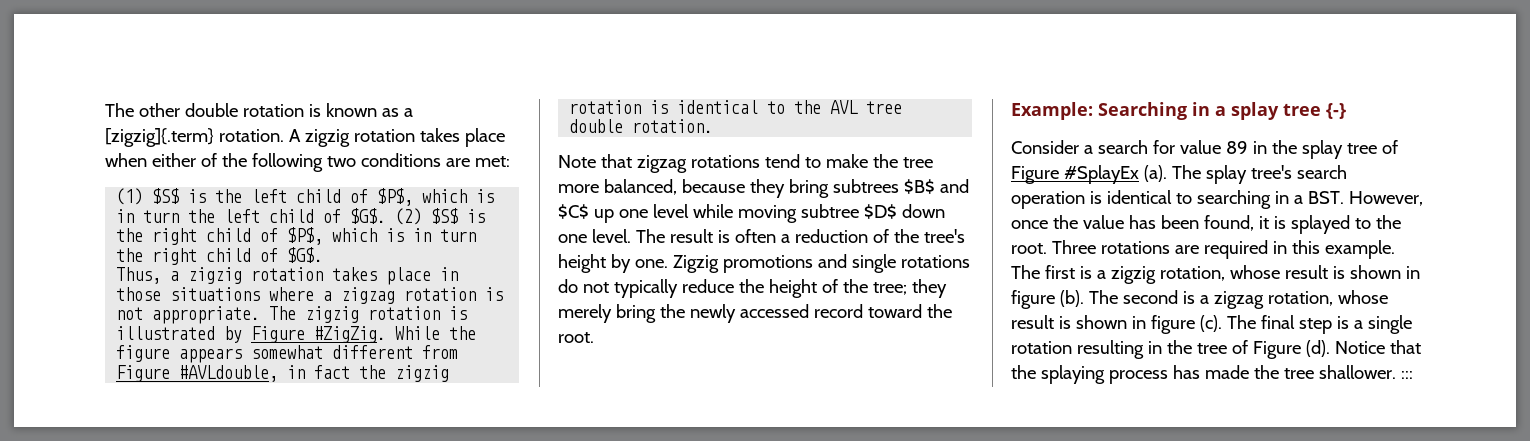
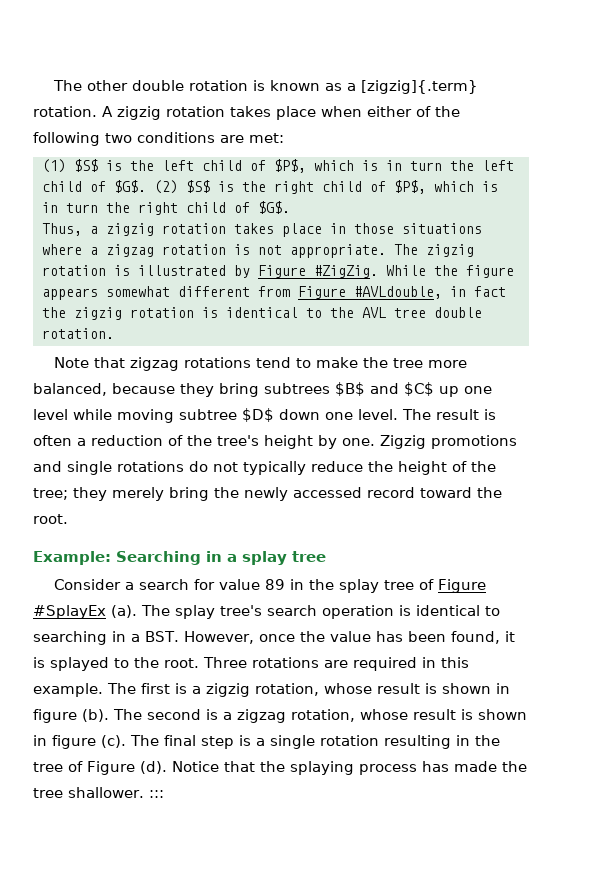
[1326,103,1346,119] {-} -> (326, 556) none

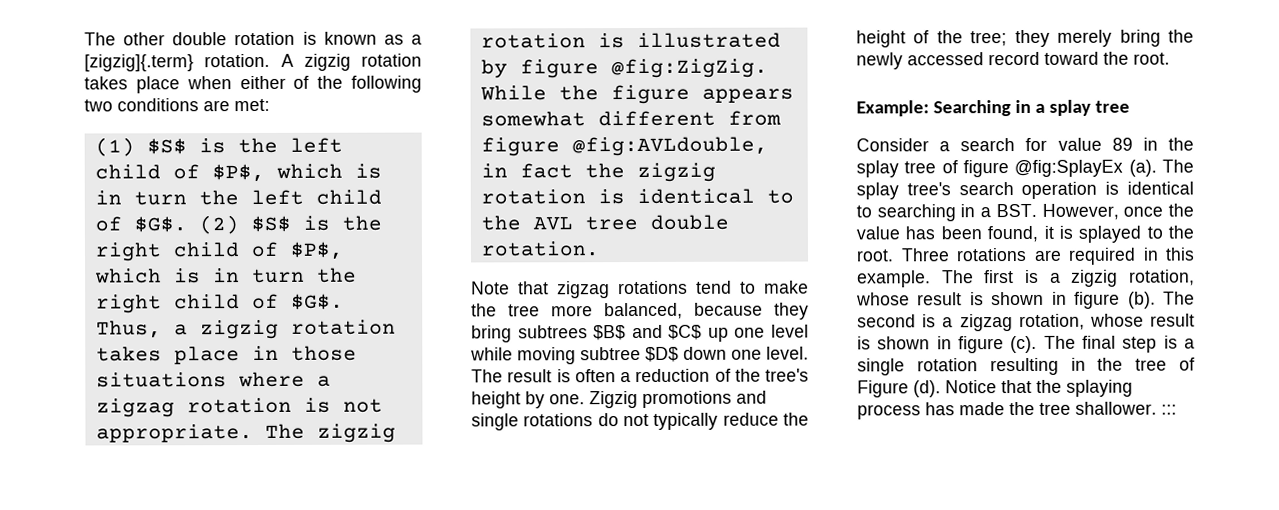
[258,265,378,278] Figure #ZigZig. -> [519,58,768,79] figure @fig:ZigZig.
[298,286,442,299] Figure #AVLdouble, -> [480,136,768,157] figure @fig:AVLdouble,
[437,579,486,593] [33,605,106,619] Figure #SplayEx -> [963,159,1124,178] figure @fig:SplayEx

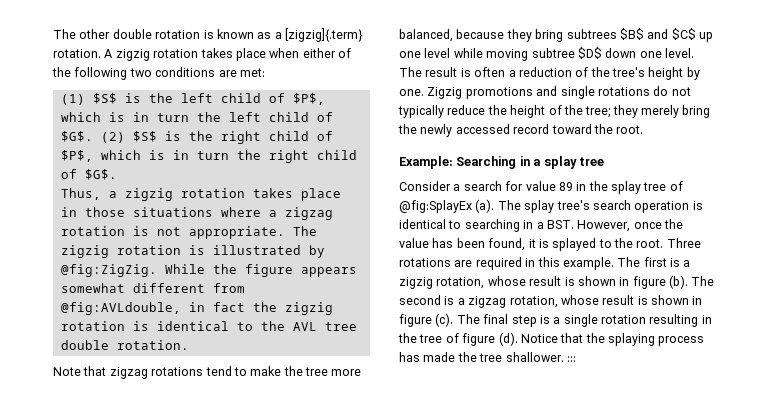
[519,59,599,79] figure -> (325, 251) none
[480,137,560,157] figure -> (245, 288) none
[963,160,1009,178] figure -> (683, 186) none
[857,380,909,398] Figure -> [462,333,496,346] figure

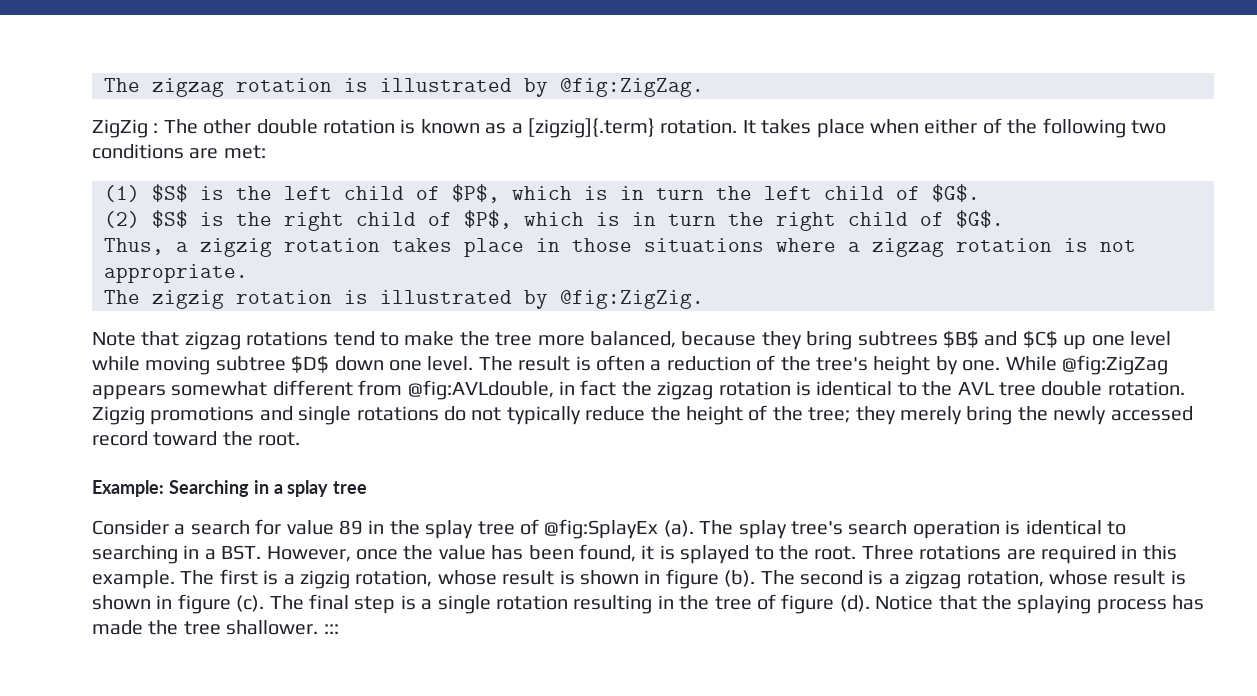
[53,29,76,39] The -> [104,78,704,97] [92,119,198,138] The zigzag rotation is illustrated by @fig:ZigZag. // ZigZig : The
[104,49,199,61] A zigzig rotation -> [742,120,756,134] It
(93, 136) none -> (980, 193) //
(285, 232) none -> (248, 273) //
[164,264,357,277] [60,283,245,293] [60,302,333,315] [60,321,357,331] [60,340,189,350] While the figure appears somewhat different from @fig:AVLdouble, in fact the zigzig rotation is identical to the AVL tree double rotation. -> (704, 299) none
(424, 92) none -> [1005,355,1168,375] [92,380,1185,400] While @fig:ZigZag appears somewhat different from @fig:AVLdouble, in fact the zigzag rotation is identical to the AVL tree double rotation.

